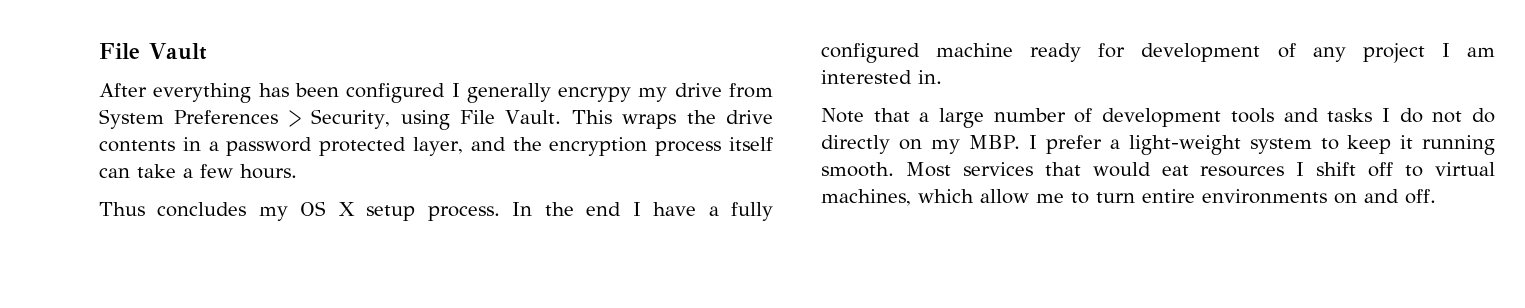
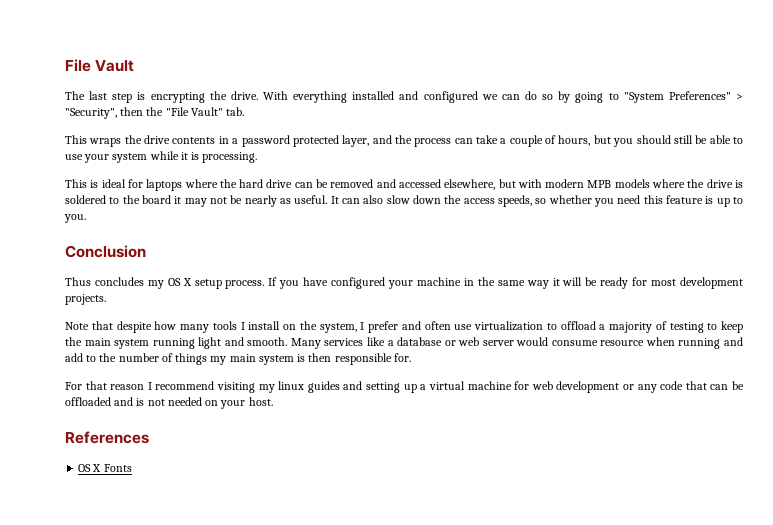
[99,83,773,103] [99,109,562,130] After everything has been configured I generally encrypy my drive from System Preferences > Security, using File Vault. -> [65,91,743,103] [65,107,245,119] The last step is encrypting the drive. With everything installed and configured we can do so by going to "System Preferences" > "Security", then the "File Vault" tab. //
[549,137,773,156] [99,164,297,179] encryption process itself can take a few hours. -> [414,135,744,147] [65,151,258,163] [65,179,743,191] [65,195,744,207] [64,214,86,223] [65,245,146,258] process can take a couple of hours, but you should still be able to use your system while it is processing. // This is ideal for laptops where the hard drive can be removed and accessed elsewhere, but with modern MPB models where the drive is soldered to the board it may not be nearly as useful. It can also slow down the access speeds, so whether you need this feature is up to you. // Conclusion
[512,202,773,221] [821,43,1495,63] [821,70,942,84] [821,108,1495,128] [821,135,1495,155] [821,162,1495,177] [821,189,1436,206] In the end I have a fully configured machine ready for development of any project I am interested in. // Note that a large number of development tools and tasks I do not do directly on my MBP. I prefer a light-weight system to keep it running smooth. Most services that would eat resources I shift off to virtual machines, which allow me to turn entire environments on and off. -> [268,277,744,289] [65,294,106,305] [65,321,743,333] [65,337,743,349] [65,353,411,365] [65,381,744,393] [65,397,273,409] [65,431,149,444] [78,464,132,472] If you have configured your machine in the same way it will be ready for most development projects. // Note that despite how many tools I install on the system, I prefer and often use virtualization to offload a majority of testing to keep the main system running light and smooth. Many services like a database or web server would consume resource when running and add to the number of things my main system is then responsible for. // For that reason I recommend visiting my linux guides and setting up a virtual machine for web development or any code that can be offloaded and is not needed on your host. // References // OS X Fonts

